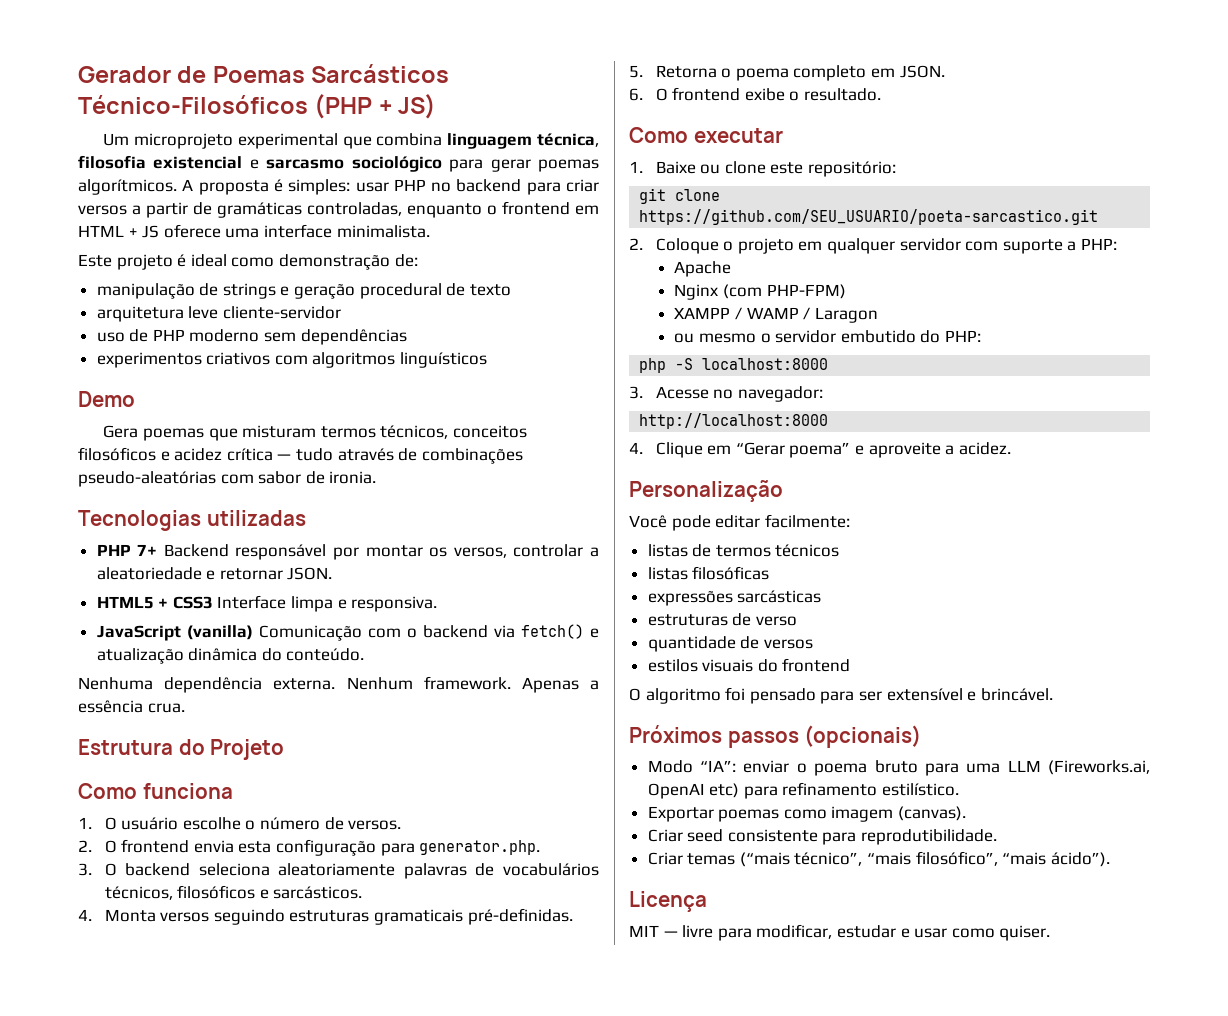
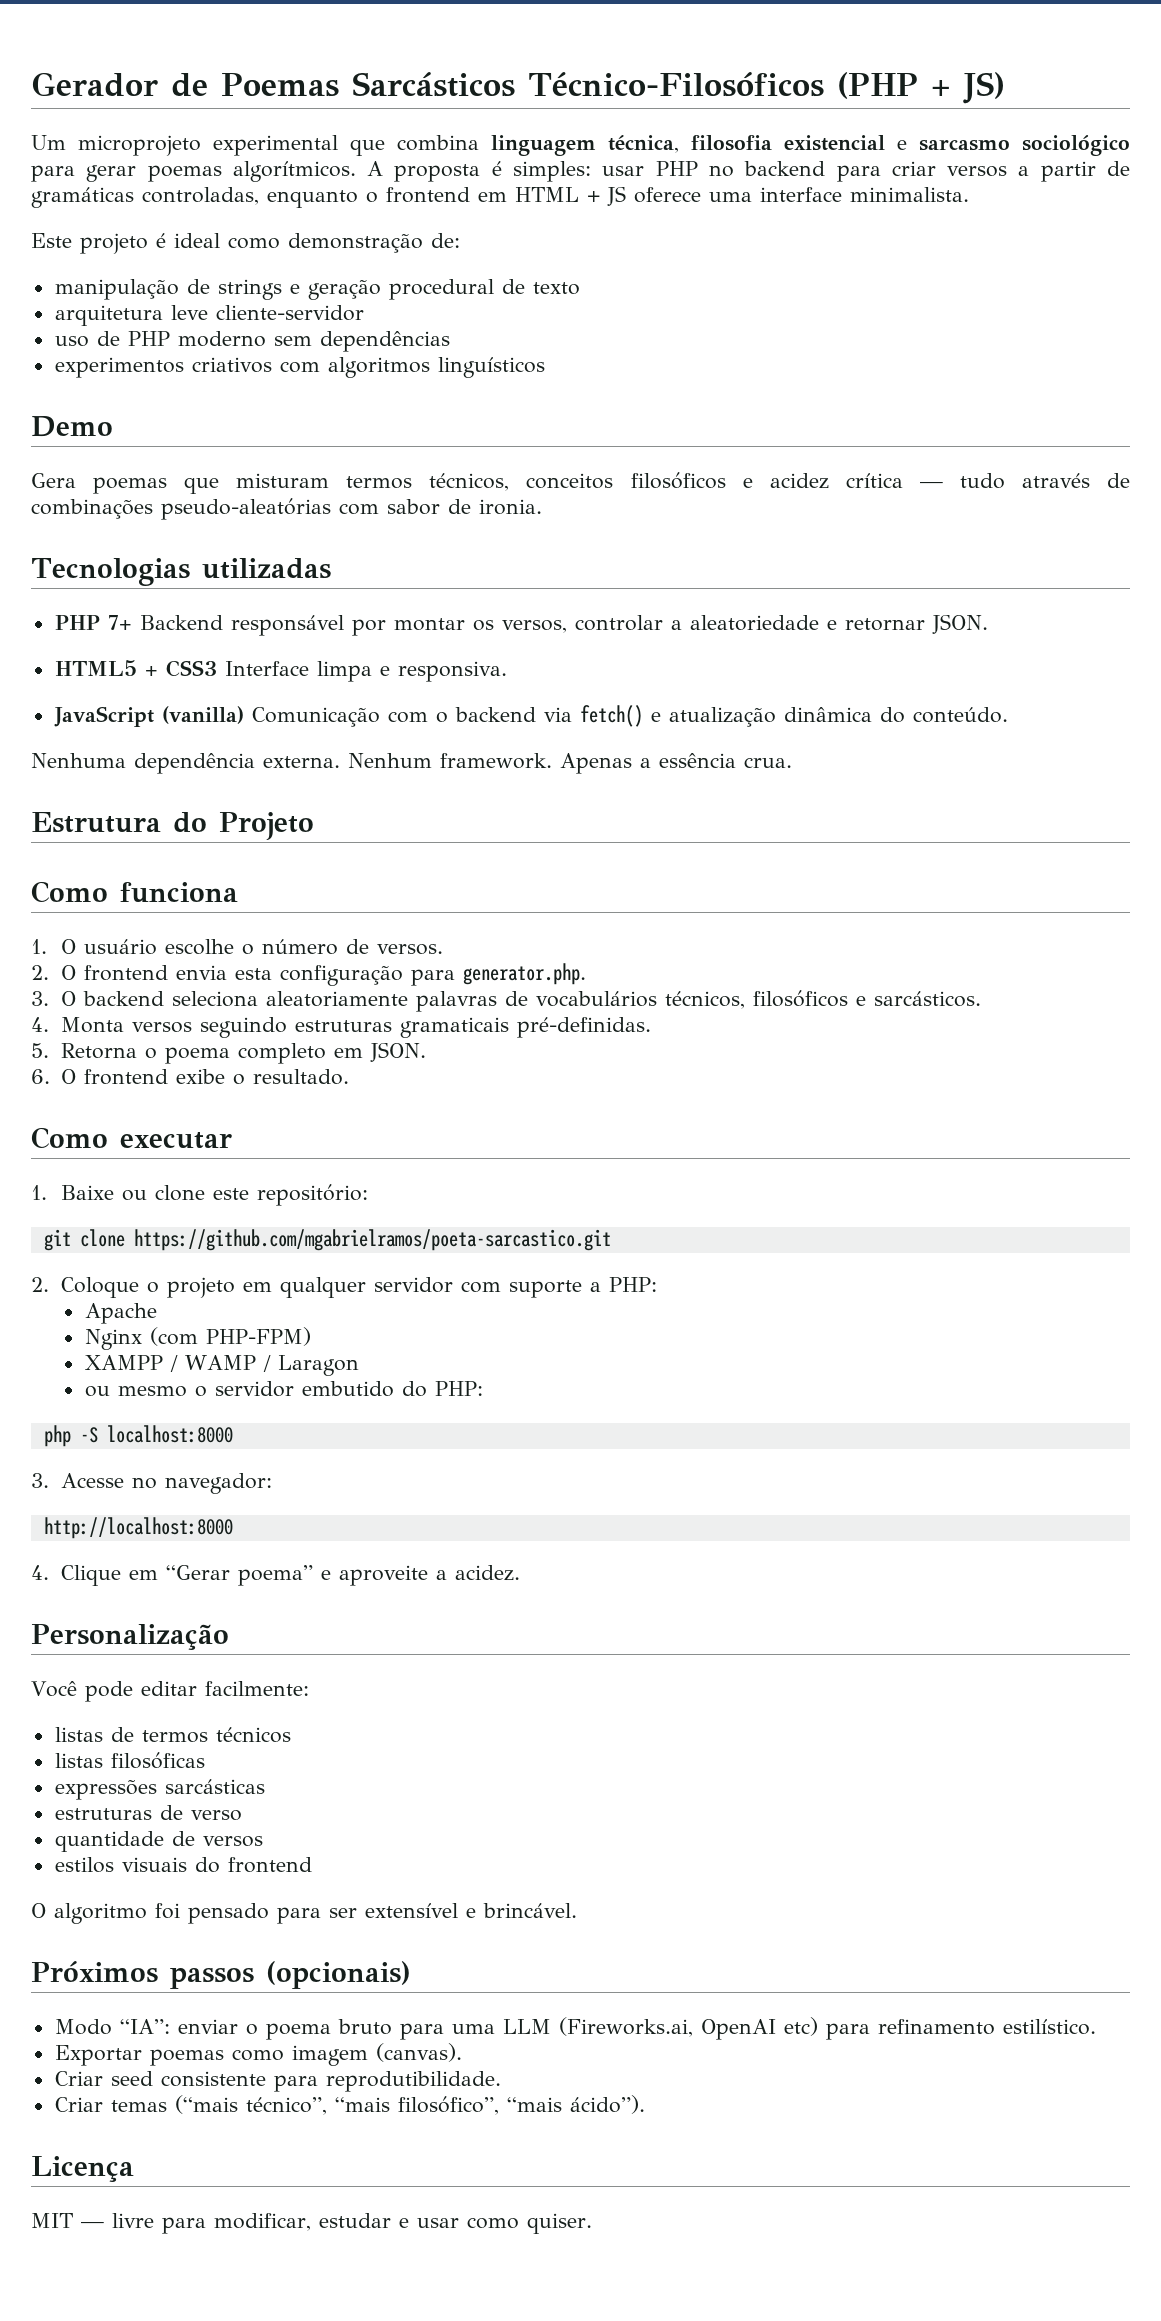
[639,209,1099,225] https://github.com/SEU_USUARIO/poeta-sarcastico.git -> [133,1229,611,1251] https://github.com/mgabrielramos/poeta-sarcastico.git

